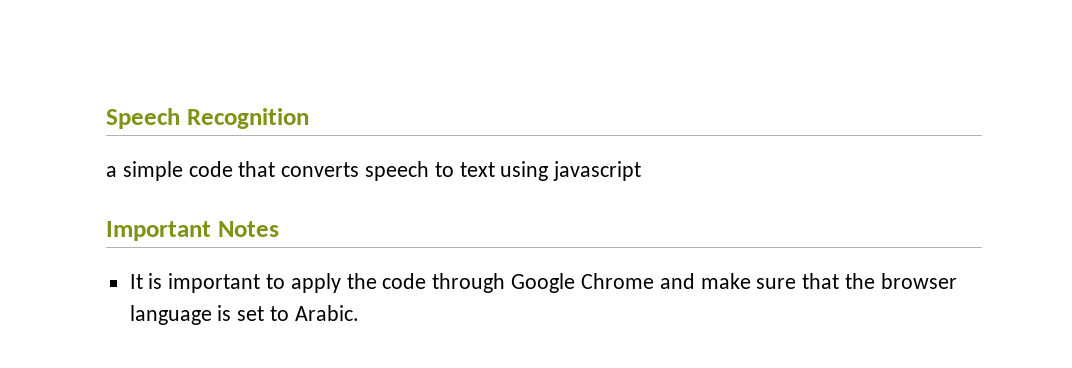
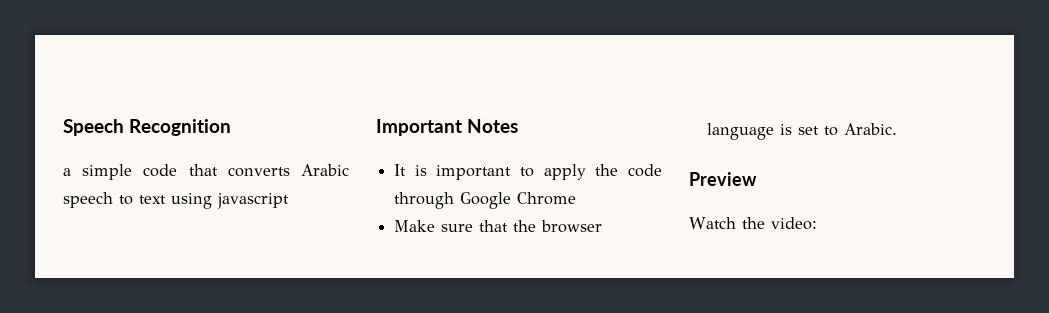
(360, 169) none -> [301,164,349,176] Arabic
[659,273,751,289] and make -> [394,220,436,232] // Make
(359, 313) none -> [689,172,757,186] [689,217,817,230] // Preview // Watch the video:

